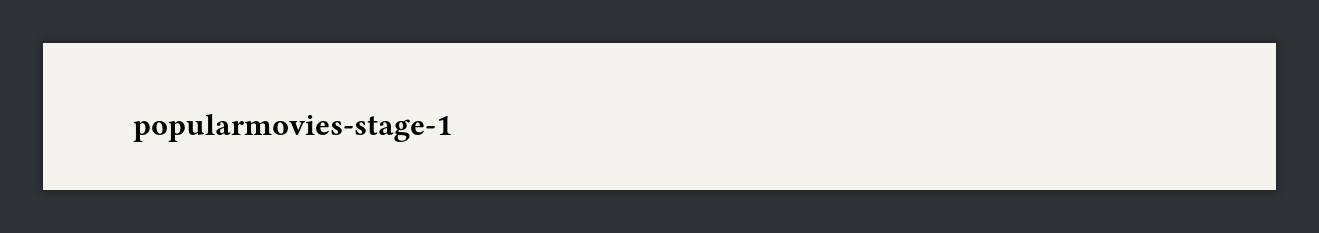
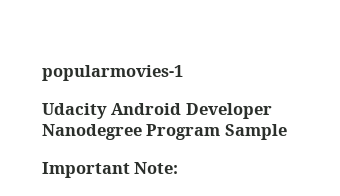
[133,114,452,142] popularmovies-stage-1 -> [42,65,183,81] [42,103,272,119] [42,124,287,140] [42,162,179,178] popularmovies-1 // Udacity Android Developer Nanodegree Program Sample // Important Note:

